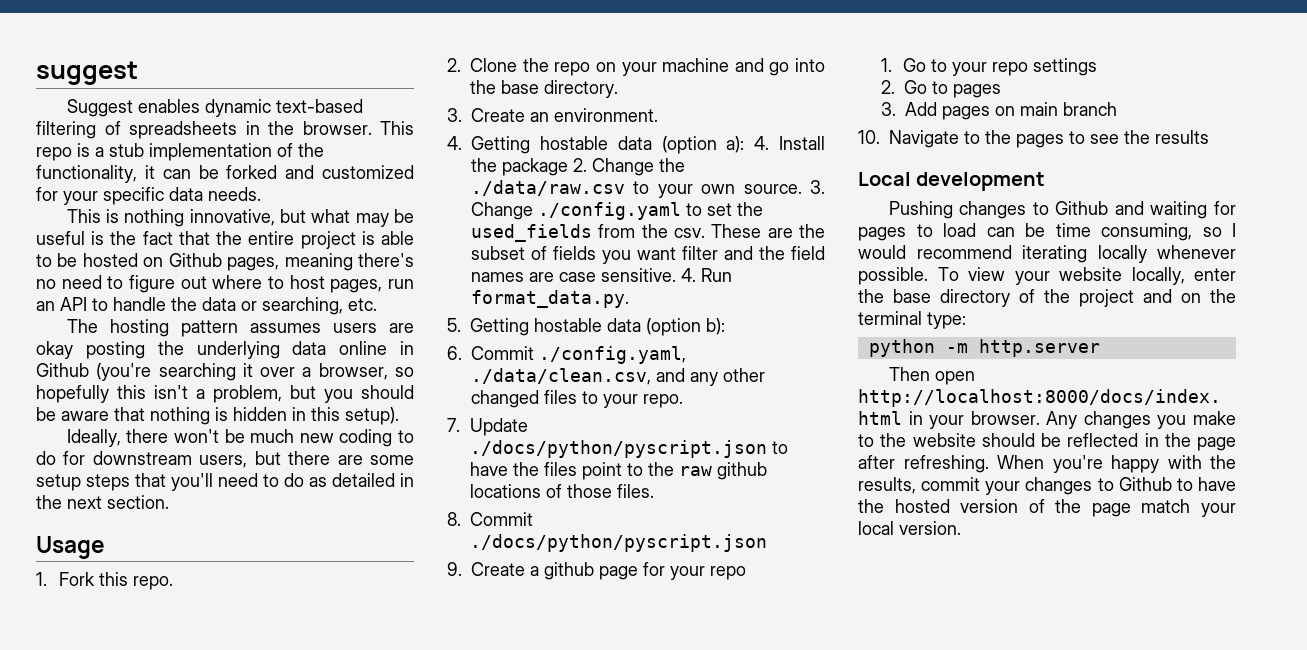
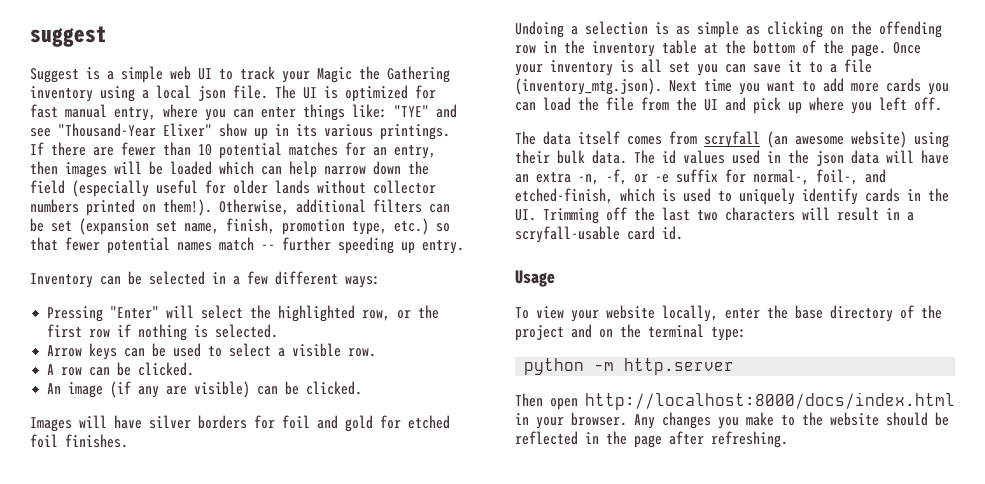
[137,99,363,117] [36,121,414,139] [36,143,324,161] [36,165,414,183] [36,187,261,205] [66,209,414,227] [36,231,415,249] [36,253,414,271] [36,275,414,293] [36,297,377,315] [66,319,415,337] [36,341,414,359] [36,363,414,381] [36,385,414,403] [36,407,399,425] [66,429,414,447] [36,451,414,468] [36,473,414,491] [36,495,169,509] [36,536,105,559] [36,572,173,590] [447,58,825,76] [470,80,618,98] [447,108,658,122] [447,136,825,154] [471,158,685,176] [471,180,825,198] [471,202,763,220] [471,224,825,242] [471,246,825,264] [471,268,732,282] [471,290,629,308] [447,318,725,336] [447,346,686,364] [471,368,765,386] [471,390,683,408] [447,418,528,436] [469,440,788,458] [469,462,767,480] [469,484,654,498] [447,512,533,526] [470,534,767,552] [447,562,746,580] [880,58,1098,76] [880,80,1001,98] [880,102,1117,120] [858,130,1209,148] [858,172,1046,191] [888,201,1236,219] [858,223,1236,241] [858,245,1236,263] [858,267,928,285] enables dynamic text-based filtering of spreadsheets in the browser. This repo is a stub implementation of the functionality, it can be forked and customized for your specific data needs. // This is nothing innovative, but what may be useful is the fact that the entire project is able to be hosted on Github pages, meaning there's no need to figure out where to host pages, run an API to handle the data or searching, etc. // The hosting pattern assumes users are okay posting the underlying data online in Github (you're searching it over a browser, so hopefully this isn't a problem, but you should be aware that nothing is hidden in this setup). // Ideally, there won't be much new coding to do for downstream users, but there are some setup steps that you'll need to do as detailed in the next section. // Usage // 1. Fork this repo. // 2. Clone the repo on your machine and go into the base directory. // 3. Create an environment. // 4. Getting hostable data (option a): 4. Install the package 2. Change the ./data/raw.csv to your own source. 3. Change ./config.yaml to set the used_fields from the csv. These are the subset of fields you want filter and the field names are case sensitive. 4. Run format_data.py. // 5. Getting hostable data (option b): // 6. Commit ./config.yaml, ./data/clean.csv, and any other changed files to your repo. // 7. Update ./docs/python/pyscript.json to have the files point to the raw github locations of those files. // 8. Commit ./docs/python/pyscript.json // 9. Create a github page for your repo // 1. Go to your repo settings // 2. Go to pages // 3. Add pages on main branch // 10. Navigate to the pages to see the results // Local development // Pushing changes to Github and waiting for pages to load can be time consuming, so I would recommend iterating locally whenever possible. -> [86,66,450,83] [30,85,436,102] [30,104,457,121] [30,123,450,140] [30,142,436,159] [30,161,429,178] [30,180,436,197] [30,199,450,216] [30,218,450,235] [30,237,464,254] [30,271,380,288] [47,305,440,322] [47,324,279,341] [47,343,377,360] [47,362,195,376] [47,381,363,398] [30,415,450,432] [30,434,128,448] [515,21,942,38] [515,40,921,57] [515,59,872,76] [515,78,949,95] [515,97,942,114] [515,131,949,148] [515,150,949,166] [515,169,886,185] [515,188,949,205] [515,207,914,224] [515,226,683,243] [515,270,555,287] is a simple web UI to track your Magic the Gathering inventory using a local json file. The UI is optimized for fast manual entry, where you can enter things like: "TYE" and see "Thousand-Year Elixer" show up in its various printings. If there are fewer than 10 potential matches for an entry, then images will be loaded which can help narrow down the field (especially useful for older lands without collector numbers printed on them!). Otherwise, additional filters can be set (expansion set name, finish, promotion type, etc.) so that fewer potential names match -- further speeding up entry. // Inventory can be selected in a few different ways: // Pressing "Enter" will select the highlighted row, or the first row if nothing is selected. // Arrow keys can be used to select a visible row. // A row can be clicked. // An image (if any are visible) can be clicked. // Images will have silver borders for foil and gold for etched foil finishes. // Undoing a selection is as simple as clicking on the offending row in the inventory table at the bottom of the page. Once your inventory is all set you can save it to a file (inventory_mtg.json). Next time you want to add more cards you can load the file from the UI and pick up where you left off. // The data itself comes from scryfall (an awesome website) using their bulk data. The id values used in the json data will have an extra -n, -f, or -e suffix for normal-, foil-, and etched-finish, which is used to uniquely identify cards in the UI. Trimming off the last two characters will result in a scryfall-usable card id. // Usage //
[997,455,1236,473] [858,477,1236,495] [858,499,1236,517] [858,521,961,535] When you're happy with the results, commit your changes to Github to have the hosted version of the page match your local version. -> (788, 439) none

